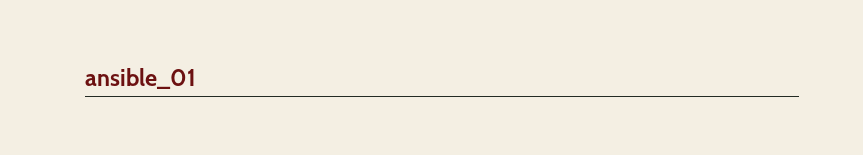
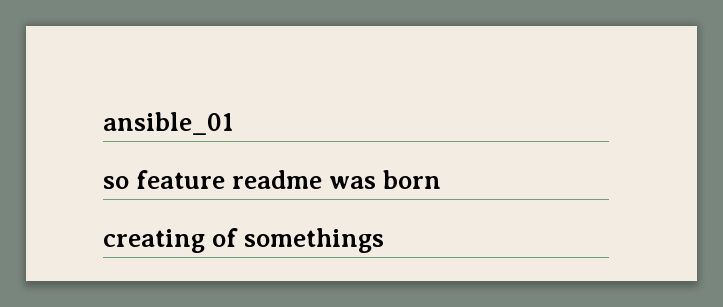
(196, 78) none -> [103,170,442,189] [103,228,385,253] // so feature readme was born // creating of somethings

